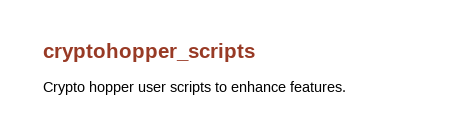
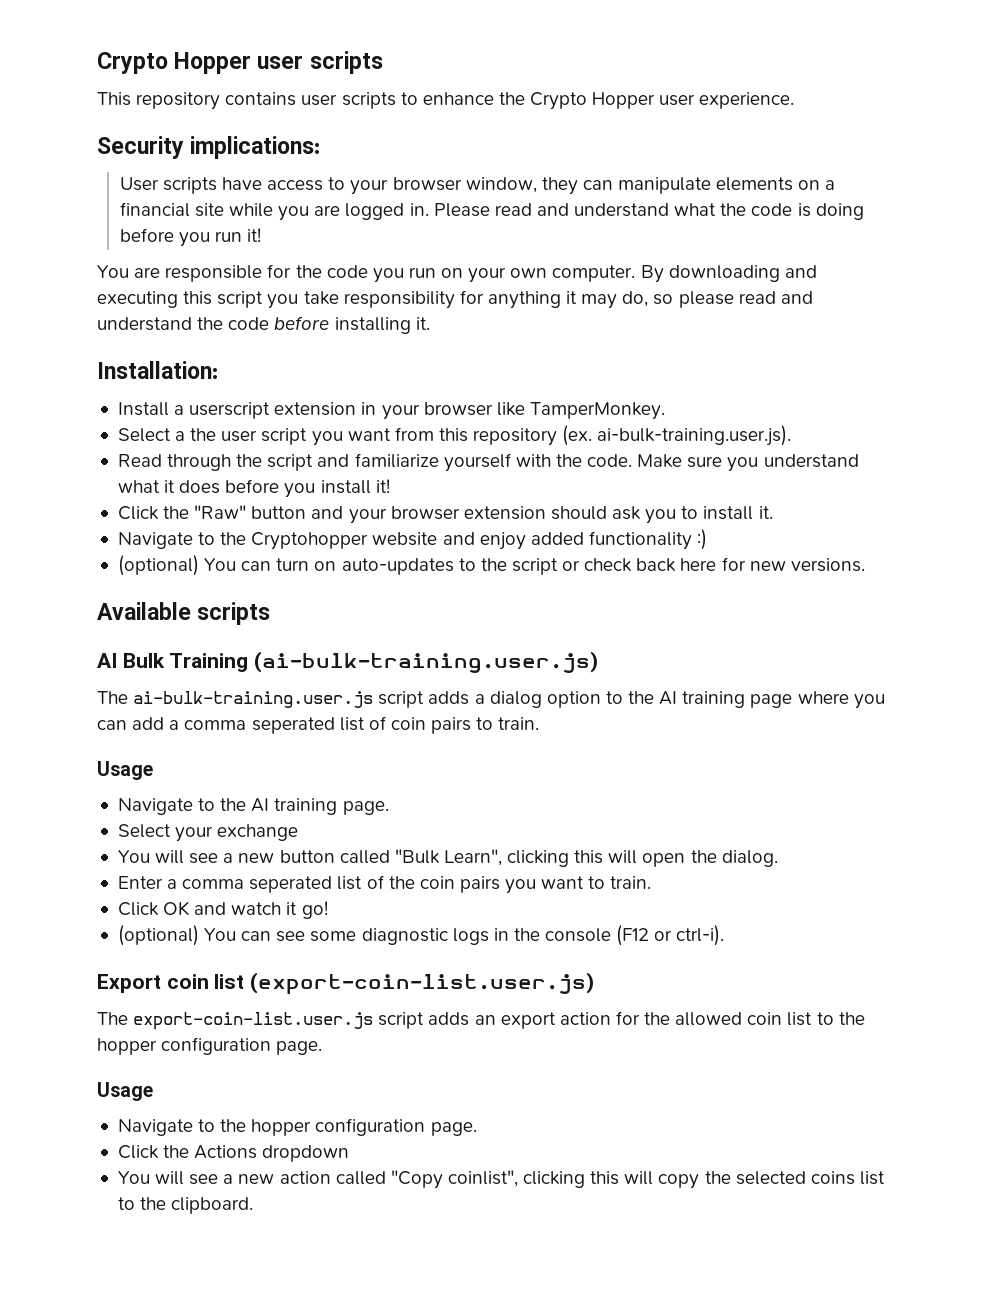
[43,43,255,62] [43,81,346,95] cryptohopper_scripts // Crypto hopper user scripts to enhance features. -> [97,51,383,74] [97,92,795,110] [97,136,321,159] [119,177,836,195] [119,202,864,221] [119,228,262,247] [97,264,817,283] [97,290,813,309] [97,316,430,334] [97,361,218,379] [117,402,665,420] [117,425,792,446] [117,453,859,472] [117,479,390,498] [117,505,773,524] [117,529,708,550] [117,555,865,576] [97,602,271,625] [97,651,599,673] [97,691,885,709] [97,716,540,734] [97,761,153,780] [117,798,389,815] [117,824,299,842] [117,849,778,867] [117,875,652,894] [117,901,328,919] [117,925,725,946] [97,972,595,995] [97,1011,865,1030] [97,1037,323,1055] [97,1082,153,1101] [117,1118,477,1136] [117,1145,350,1162] [117,1170,885,1189] [117,1197,254,1214] Crypto Hopper user scripts // This repository contains user scripts to enhance the Crypto Hopper user experience. // Security implications: // User scripts have access to your browser window, they can manipulate elements on a financial site while you are logged in. Please read and understand what the code is doing before you run it! // You are responsible for the code you run on your own computer. By downloading and executing this script you take responsibility for anything it may do, so please read and understand the code before installing it. // Installation: // Install a userscript extension in your browser like TamperMonkey. // Select a the user script you want from this repository (ex. ai-bulk-training.user.js). // Read through the script and familiarize yourself with the code. Make sure you understand what it does before you install it! // Click the "Raw" button and your browser extension should ask you to install it. // Navigate to the Cryptohopper website and enjoy added functionality :) // (optional) You can turn on auto-updates to the script or check back here for new versions. // Available scripts // AI Bulk Training (ai-bulk-training.user.js) // The ai-bulk-training.user.js script adds a dialog option to the AI training page where you can add a comma seperated list of coin pairs to train. // Usage // Navigate to the AI training page. // Select your exchange // You will see a new button called "Bulk Learn", clicking this will open the dialog. // Enter a comma seperated list of the coin pairs you want to train. // Click OK and watch it go! // (optional) You can see some diagnostic logs in the console (F12 or ctrl-i). // Export coin list (export-coin-list.user.js) // The export-coin-list.user.js script adds an export action for the allowed coin list to the hopper configuration page. // Usage // Navigate to the hopper configuration page. // Click the Actions dropdown // You will see a new action called "Copy coinlist", clicking this will copy the selected coins list to the clipboard.

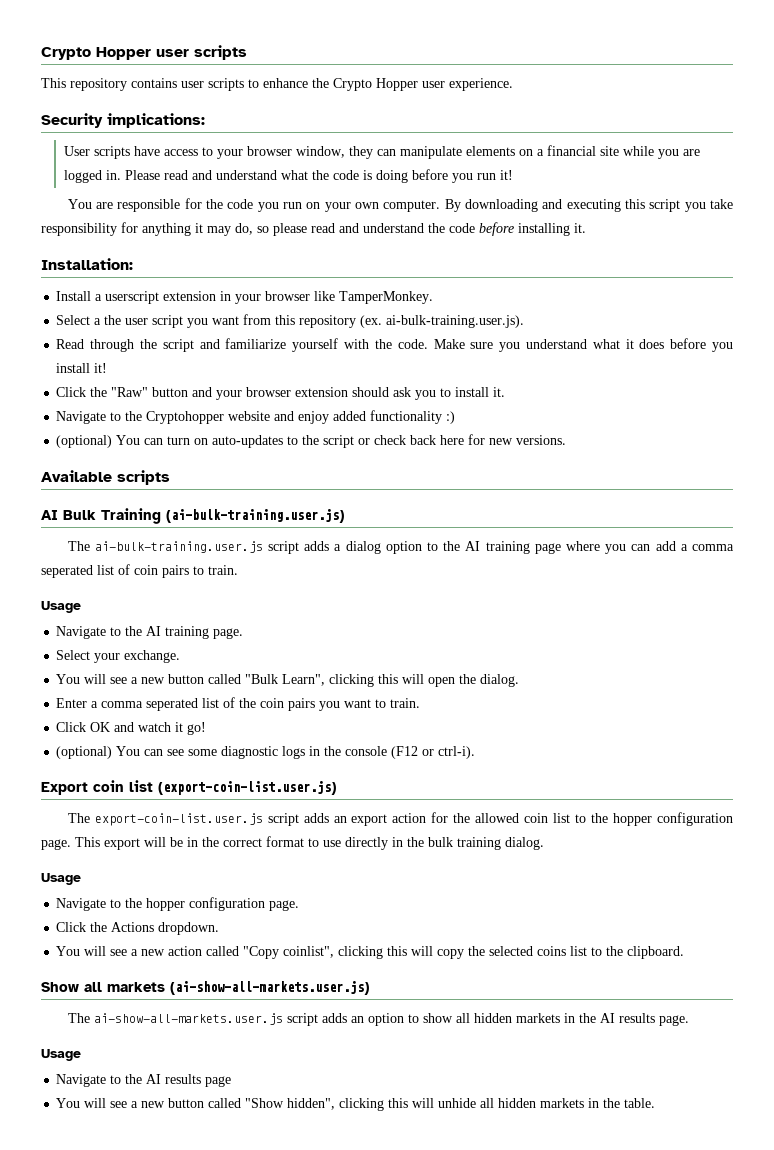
[217,824,299,841] exchange -> [124,650,181,663] exchange.
(323, 1048) none -> [75,836,544,850] This export will be in the correct format to use directly in the bulk training dialog.
[262,1145,350,1162] dropdown -> [158,922,220,935] dropdown.
(254, 1205) none -> [41,981,369,995] [67,1013,689,1026] [41,1049,81,1061] [56,1074,232,1087] [56,1098,656,1111] // Show all markets (ai-show-all-markets.user.js) // The ai-show-all-markets.user.js script adds an option to show all hidden markets in the AI results page. // Usage // Navigate to the AI results page // You will see a new button called "Show hidden", clicking this will unhide all hidden markets in the table.

